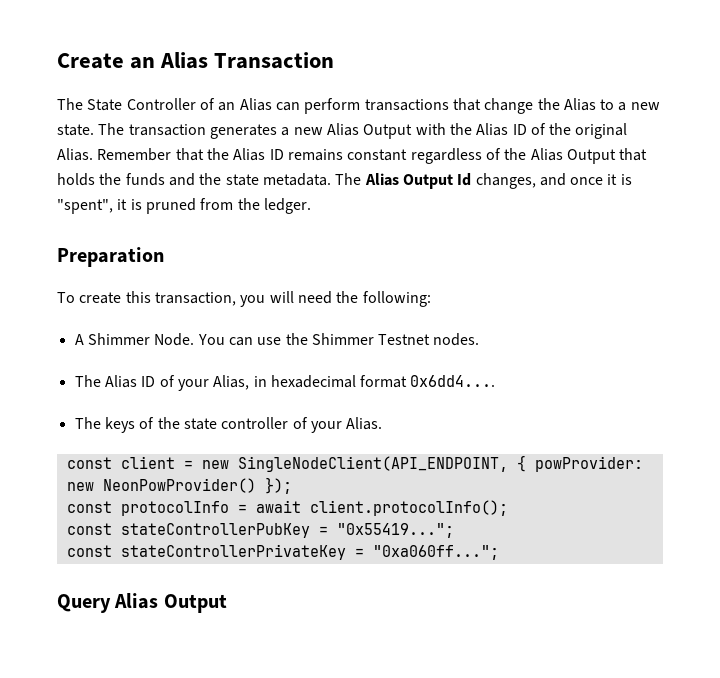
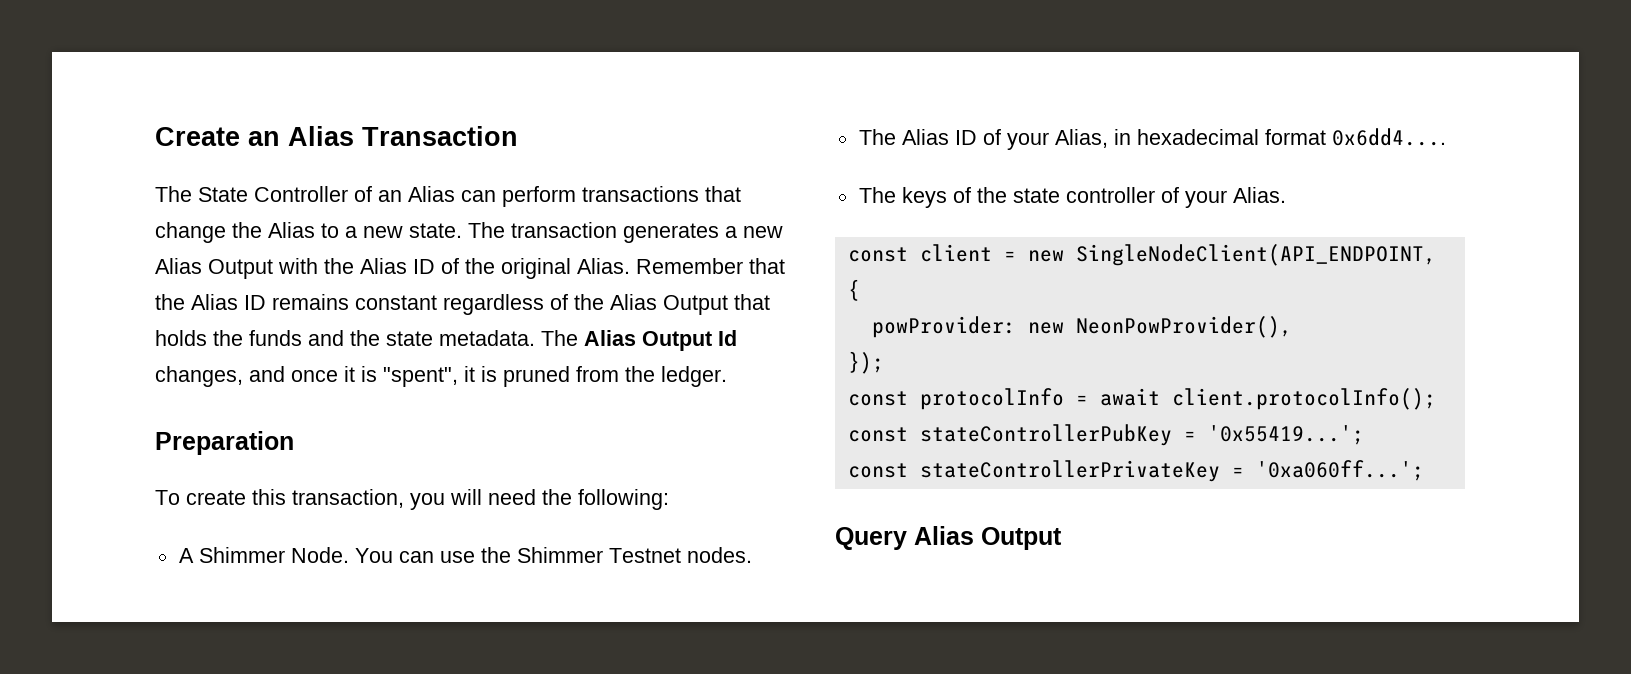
(526, 463) none -> (860, 290) //
[102,478,256,493] NeonPowProvider() -> [1075,316,1292,338] NeonPowProvider(), //
[336,523,454,538] "0x55419..."; -> [1207,425,1364,445] '0x55419...';
[372,545,499,560] "0xa060ff..."; -> [1255,460,1424,481] '0xa060ff...';

